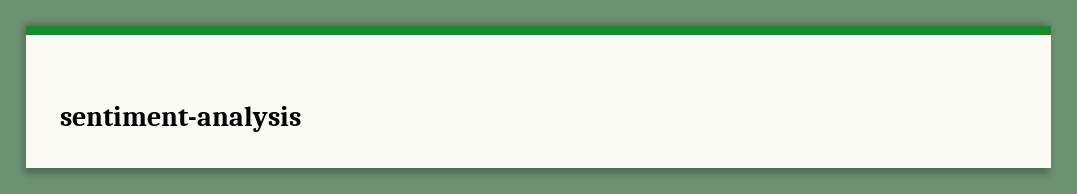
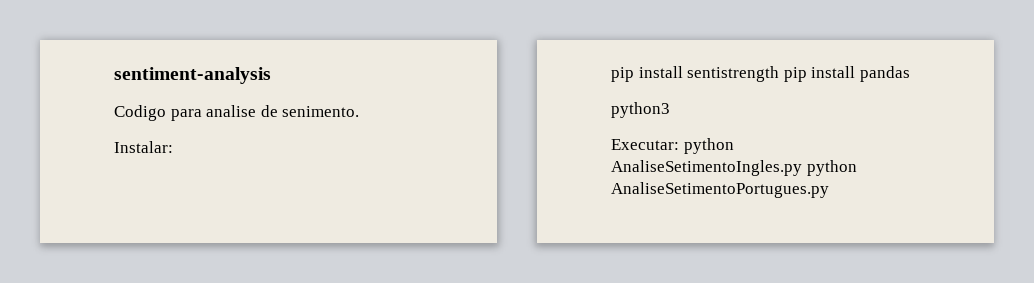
(301, 119) none -> [114,105,360,121] [114,141,173,153] [611,66,910,82] [611,102,670,118] [611,138,734,154] [611,160,857,176] [611,182,829,198] // Codigo para analise de senimento. // Instalar: // pip install sentistrength pip install pandas // python3 // Executar: python AnaliseSetimentoIngles.py python AnaliseSetimentoPortugues.py

